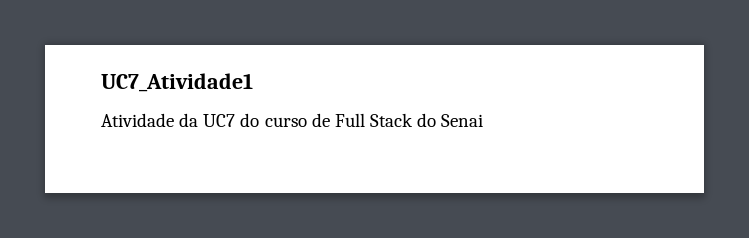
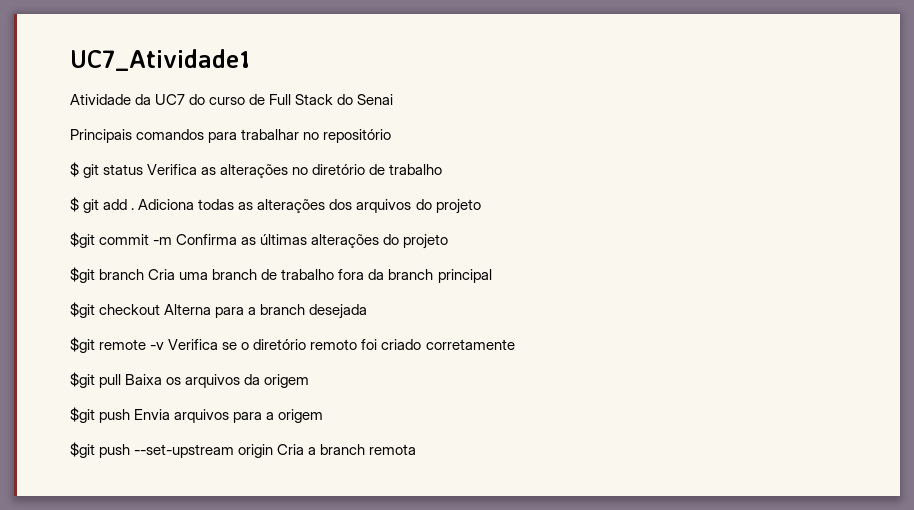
(484, 120) none -> [70,129,392,143] [70,162,443,178] [70,197,481,214] [70,232,449,249] [70,267,492,283] [70,302,368,319] [70,337,515,353] [70,372,310,388] [70,407,324,423] [70,442,417,458] // Principais comandos para trabalhar no repositório // $ git status Verifica as alterações no diretório de trabalho // $ git add . Adiciona todas as alterações dos arquivos do projeto // $git commit -m Confirma as últimas alterações do projeto // $git branch Cria uma branch de trabalho fora da branch principal // $git checkout Alterna para a branch desejada // $git remote -v Verifica se o diretório remoto foi criado corretamente // $git pull Baixa os arquivos da origem // $git push Envia arquivos para a origem // $git push --set-upstream origin Cria a branch remota

